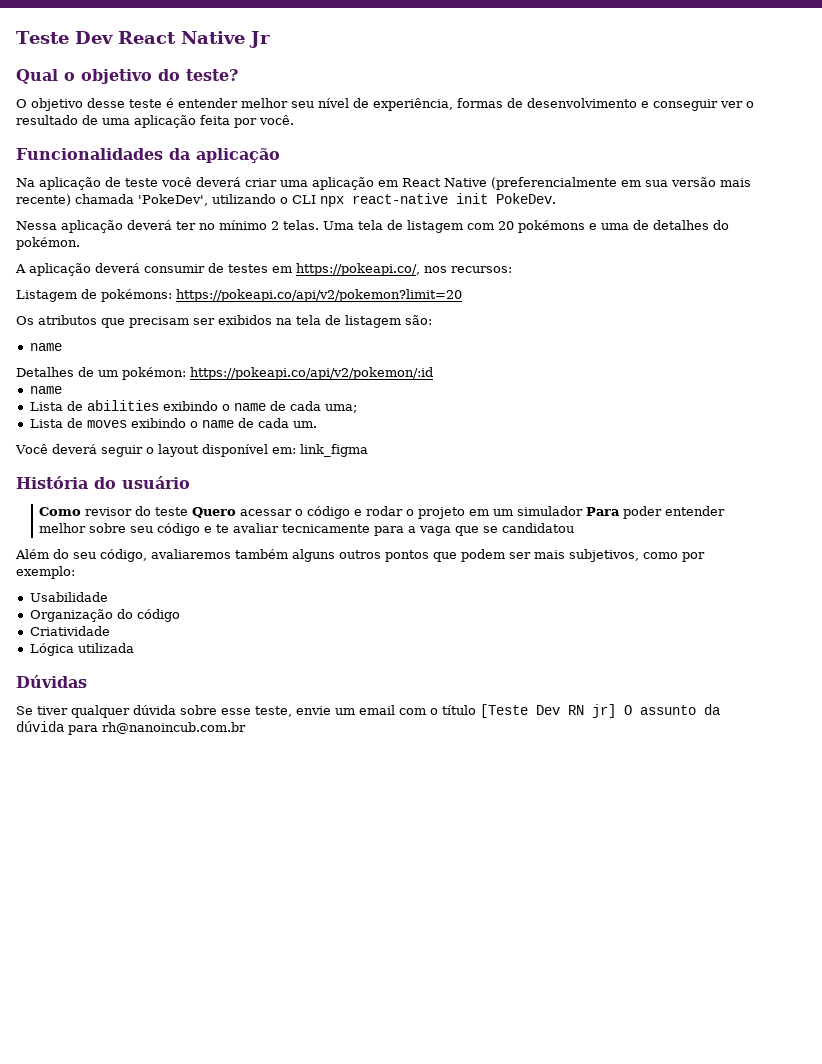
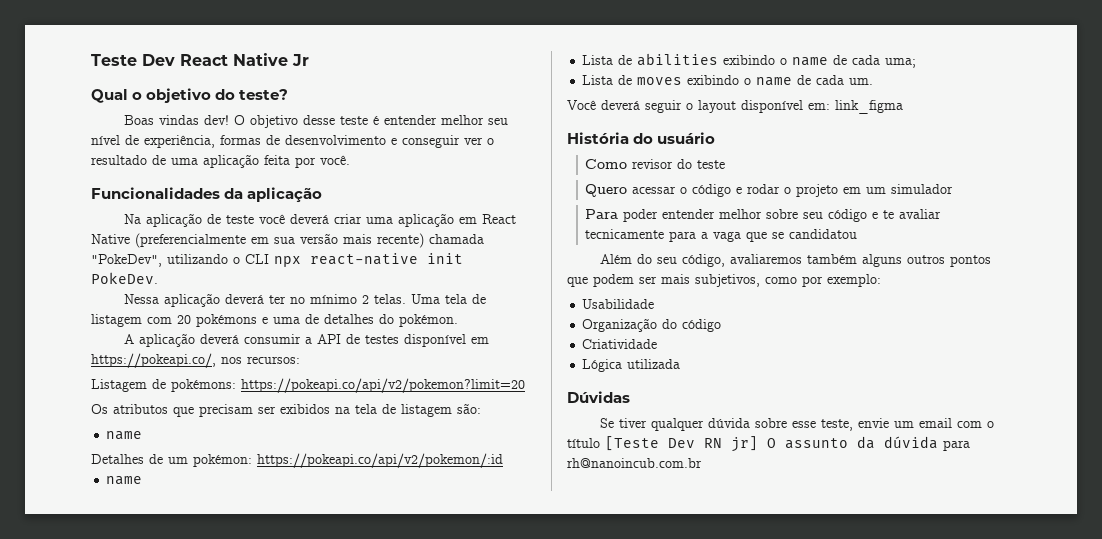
(238, 75) none -> [123,115,229,125] Boas vindas dev!
[138,194,208,206] 'PokeDev', -> [91,254,162,267] "PokeDev",
(205, 268) none -> [304,334,341,344] a API
(268, 268) none -> [403,334,466,347] disponível
(189, 511) none -> (726, 164) //
(584, 511) none -> (954, 189) //

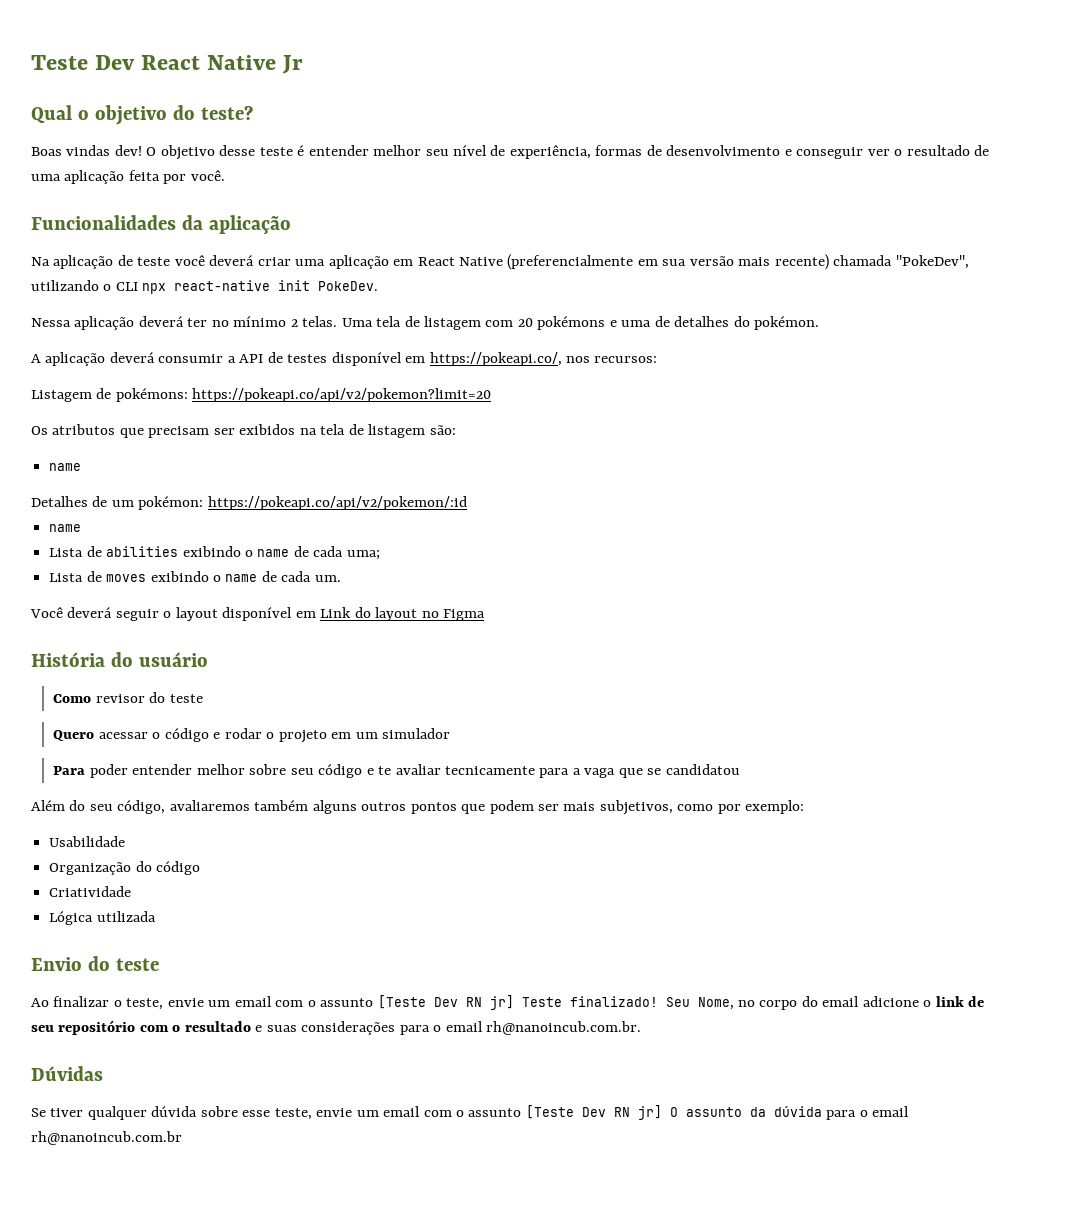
[808,100,903,114] em: link_figma -> [295,607,486,621] em Link do layout no Figma
(681, 364) none -> [31,956,159,971] [31,995,985,1010] [31,1020,642,1035] // Envio do teste // Ao finalizar o teste, envie um email com o assunto [Teste Dev RN jr] Teste finalizado! Seu Nome, no corpo do email adicione o link de seu repositório com o resultado e suas considerações para o email rh@nanoincub.com.br.
[567,438,600,448] título -> [468,1108,522,1117] assunto
(970, 445) none -> [859,1106,910,1117] o email

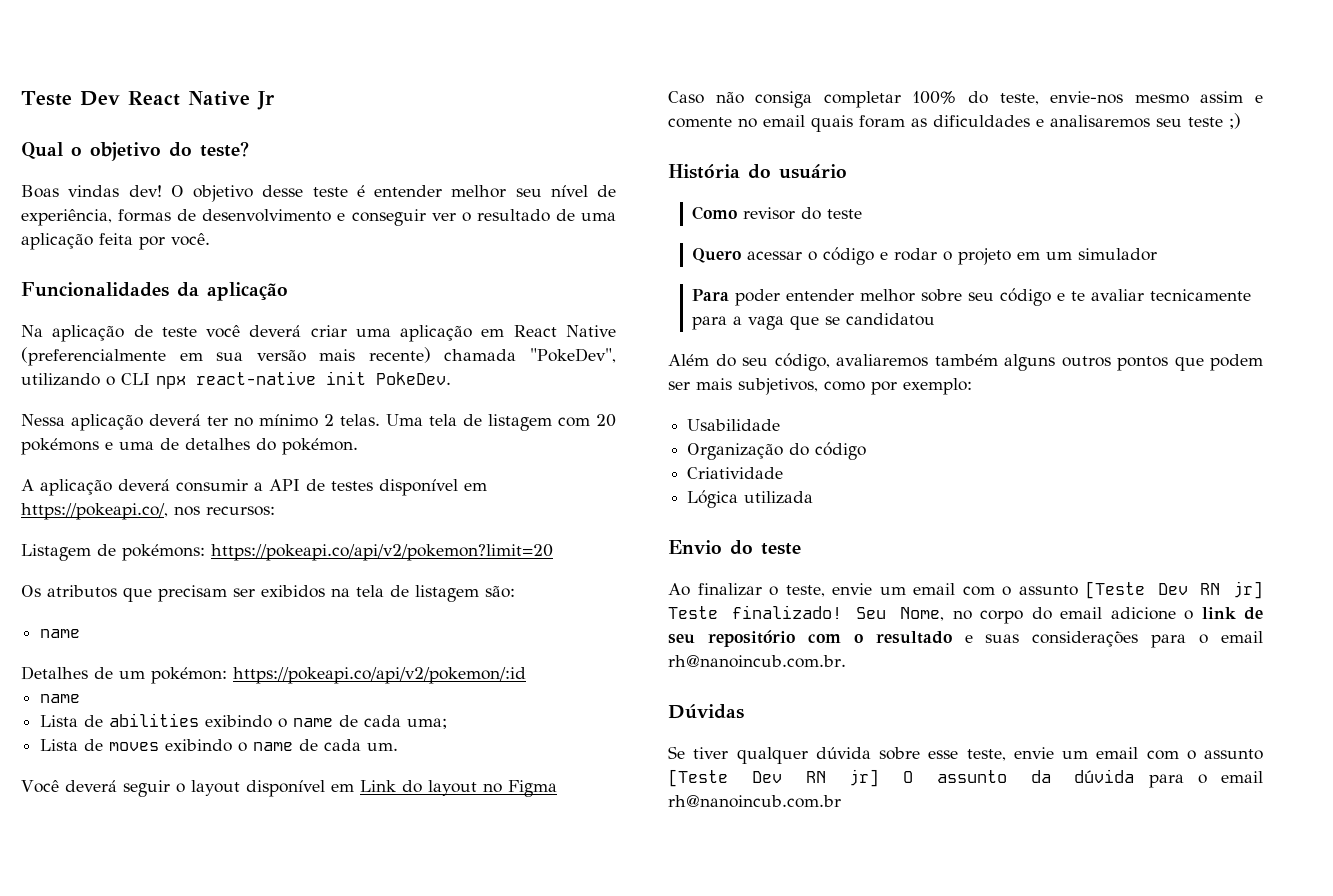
(486, 615) none -> [668,91,1263,108] [668,113,1241,132] // Caso não consiga completar 100% do teste, envie-nos mesmo assim e comente no email quais foram as dificuldades e analisaremos seu teste ;)

